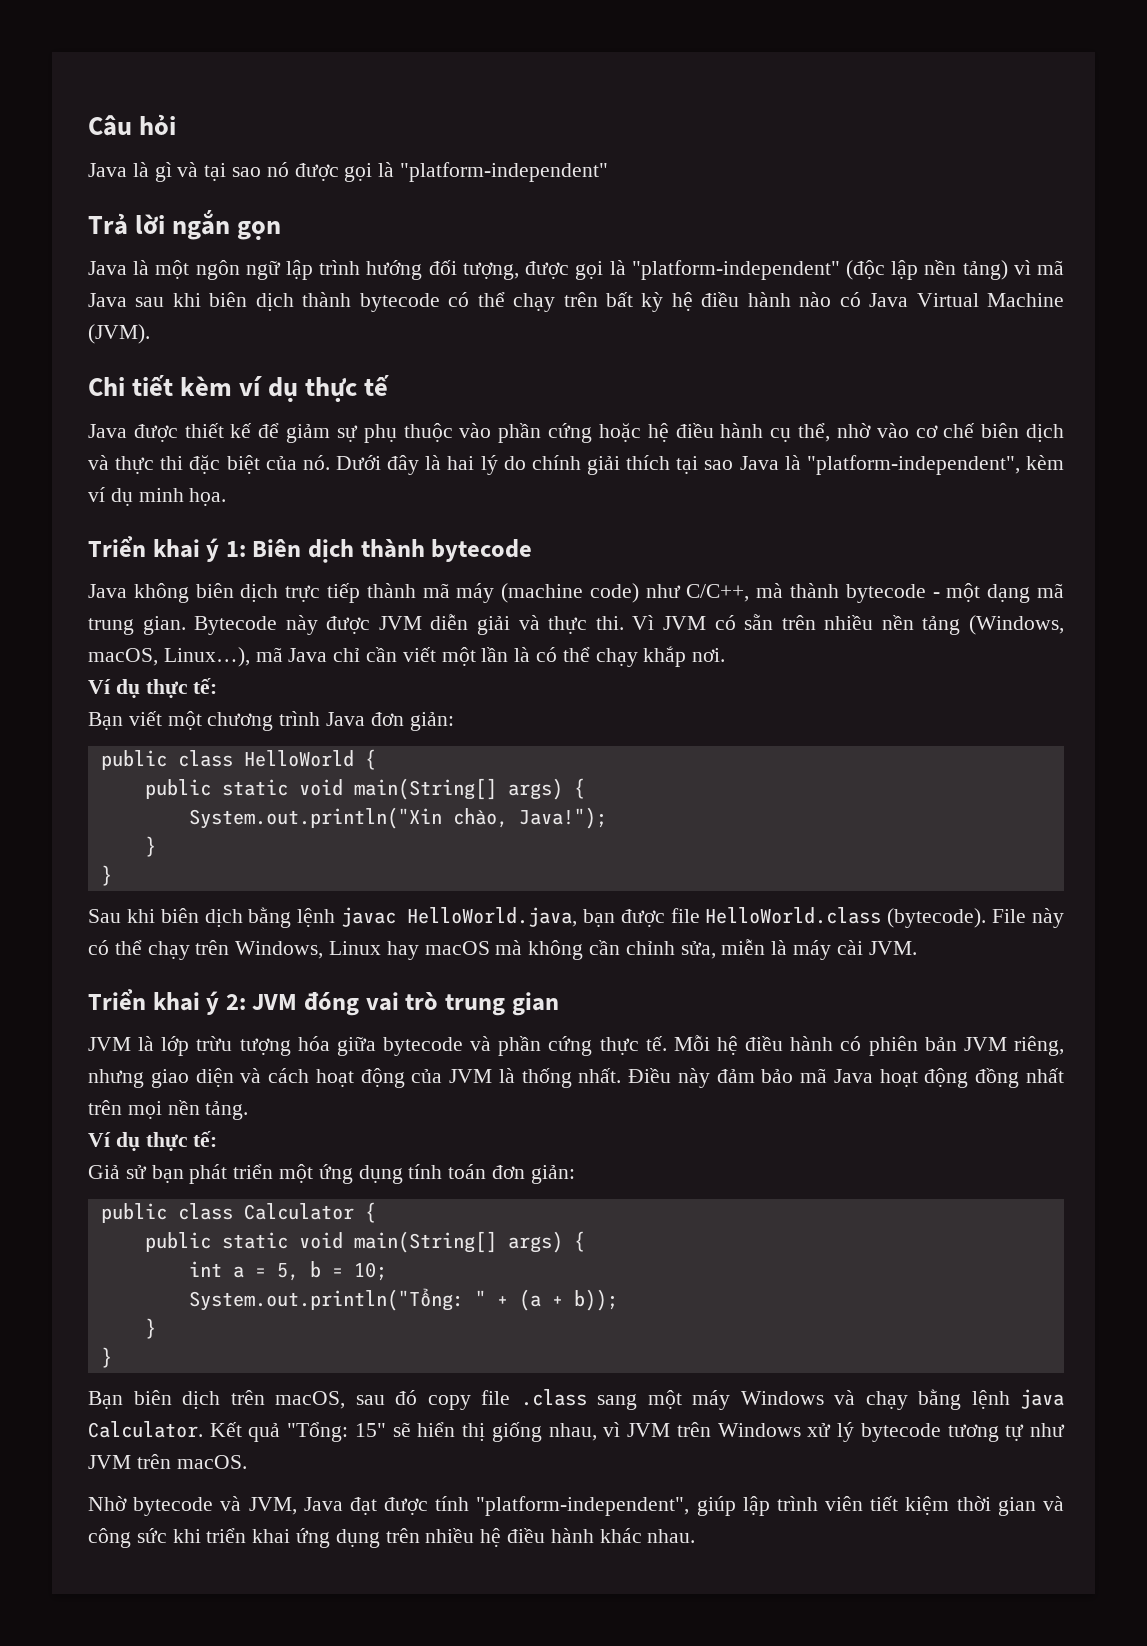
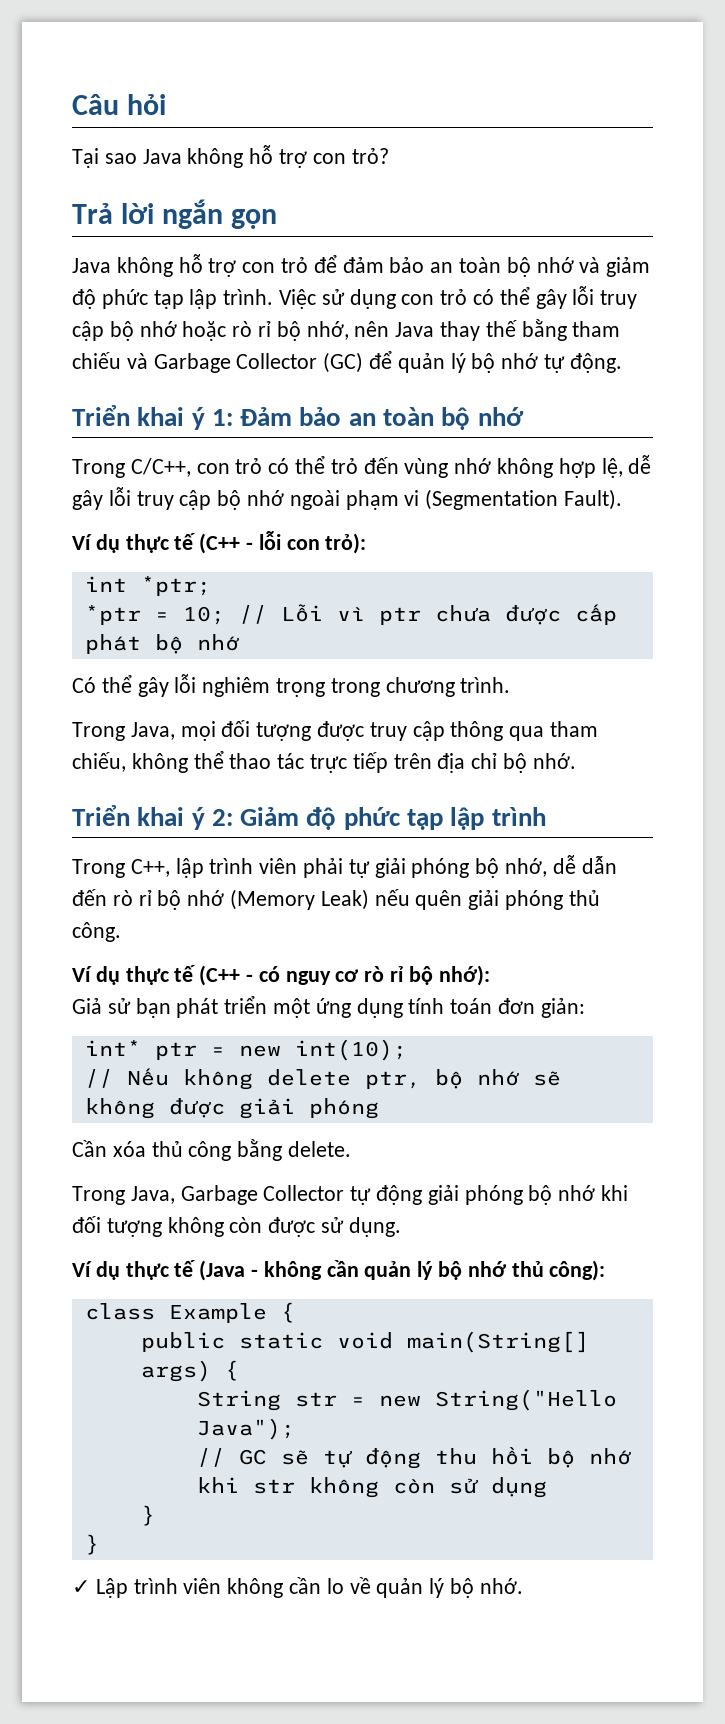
[88,162,609,182] Java là gì và tại sao nó được gọi là "platform-independent" -> [72,145,389,168] Tại sao Java không hỗ trợ con trỏ?
[133,260,1064,280] [88,292,1065,312] [88,324,150,344] [88,375,389,402] [88,423,1065,443] [88,455,1064,475] [88,487,227,506] [88,536,533,563] [88,583,1064,603] [88,614,1064,635] [88,646,726,667] [88,678,218,698] [88,711,454,731] [100,749,376,770] [144,778,585,800] [188,807,607,829] [144,836,156,857] [100,865,112,886] [88,907,1064,928] [88,939,917,960] [88,989,559,1016] [88,1035,1064,1056] [88,1068,1065,1088] [88,1100,249,1120] [88,1131,218,1151] là một ngôn ngữ lập trình hướng đối tượng, được gọi là "platform-independent" (độc lập nền tảng) vì mã Java sau khi biên dịch thành bytecode có thể chạy trên bất kỳ hệ điều hành nào có Java Virtual Machine (JVM). // Chi tiết kèm ví dụ thực tế // Java được thiết kế để giảm sự phụ thuộc vào phần cứng hoặc hệ điều hành cụ thể, nhờ vào cơ chế biên dịch và thực thi đặc biệt của nó. Dưới đây là hai lý do chính giải thích tại sao Java là "platform-independent", kèm ví dụ minh họa. // Triển khai ý 1: Biên dịch thành bytecode // Java không biên dịch trực tiếp thành mã máy (machine code) như C/C++, mà thành bytecode - một dạng mã trung gian. Bytecode này được JVM diễn giải và thực thi. Vì JVM có sẵn trên nhiều nền tảng (Windows, macOS, Linux…), mã Java chỉ cần viết một lần là có thể chạy khắp nơi. // Ví dụ thực tế: // Bạn viết một chương trình Java đơn giản: // public class HelloWorld { // public static void main(String[] args) { // System.out.println("Xin chào, Java!"); // } // } // Sau khi biên dịch bằng lệnh javac HelloWorld.java, bạn được file HelloWorld.class (bytecode). File này có thể chạy trên Windows, Linux hay macOS mà không cần chỉnh sửa, miễn là máy cài JVM. // Triển khai ý 2: JVM đóng vai trò trung gian // JVM là lớp trừu tượng hóa giữa bytecode và phần cứng thực tế. Mỗi hệ điều hành có phiên bản JVM riêng, nhưng giao diện và cách hoạt động của JVM là thống nhất. Điều này đảm bảo mã Java hoạt động đồng nhất trên mọi nền tảng. // Ví dụ thực tế: -> [116,254,651,277] [72,286,638,309] [72,319,621,341] [72,351,622,373] [72,405,524,430] [72,455,652,478] [72,487,623,510] [72,531,367,554] [84,576,211,596] [84,604,617,625] [84,634,239,654] [72,674,511,697] [72,720,599,741] [72,751,576,773] [72,805,546,830] [72,855,617,878] [72,889,600,910] [72,922,121,942] [72,965,490,986] không hỗ trợ con trỏ để đảm bảo an toàn bộ nhớ và giảm độ phức tạp lập trình. Việc sử dụng con trỏ có thể gây lỗi truy cập bộ nhớ hoặc rò rỉ bộ nhớ, nên Java thay thế bằng tham chiếu và Garbage Collector (GC) để quản lý bộ nhớ tự động. // Triển khai ý 1: Đảm bảo an toàn bộ nhớ // Trong C/C++, con trỏ có thể trỏ đến vùng nhớ không hợp lệ, dễ gây lỗi truy cập bộ nhớ ngoài phạm vi (Segmentation Fault). // Ví dụ thực tế (C++ - lỗi con trỏ): // int *ptr; // *ptr = 10; // Lỗi vì ptr chưa được cấp phát bộ nhớ // Có thể gây lỗi nghiêm trọng trong chương trình. // Trong Java, mọi đối tượng được truy cập thông qua tham chiếu, không thể thao tác trực tiếp trên địa chỉ bộ nhớ. // Triển khai ý 2: Giảm độ phức tạp lập trình // Trong C++, lập trình viên phải tự giải phóng bộ nhớ, dễ dẫn đến rò rỉ bộ nhớ (Memory Leak) nếu quên giải phóng thủ công. // Ví dụ thực tế (C++ - có nguy cơ rò rỉ bộ nhớ):
[100,1202,376,1223] [144,1231,585,1253] [188,1261,387,1281] [188,1288,618,1311] [144,1318,156,1339] [100,1347,112,1368] [88,1389,1064,1410] [88,1421,1065,1442] [88,1454,247,1469] [88,1496,1064,1516] [88,1528,696,1548] public class Calculator { // public static void main(String[] args) { // int a = 5, b = 10; // System.out.println("Tổng: " + (a + b)); // } // } // Bạn biên dịch trên macOS, sau đó copy file .class sang một máy Windows và chạy bằng lệnh java Calculator. Kết quả "Tổng: 15" sẽ hiển thị giống nhau, vì JVM trên Windows xử lý bytecode tương tự như JVM trên macOS. // Nhờ bytecode và JVM, Java đạt được tính "platform-independent", giúp lập trình viên tiết kiệm thời gian và công sức khi triển khai ứng dụng trên nhiều hệ điều hành khác nhau. -> [84,1039,407,1061] [84,1068,561,1090] [84,1098,379,1119] [72,1139,352,1161] [72,1185,629,1205] [72,1216,401,1237] [72,1260,606,1281] [84,1302,295,1323] [140,1331,589,1353] [140,1360,239,1382] [196,1389,617,1411] [196,1418,295,1440] [196,1447,631,1469] [196,1477,547,1498] [140,1505,155,1526] [84,1534,99,1555] [72,1577,523,1598] int* ptr = new int(10); // // Nếu không delete ptr, bộ nhớ sẽ không được giải phóng // Cần xóa thủ công bằng delete. // Trong Java, Garbage Collector tự động giải phóng bộ nhớ khi đối tượng không còn được sử dụng. // Ví dụ thực tế (Java - không cần quản lý bộ nhớ thủ công): // class Example { // public static void main(String[] args) { // String str = new String("Hello Java"); // // GC sẽ tự động thu hồi bộ nhớ khi str không còn sử dụng // } // } // ✓ Lập trình viên không cần lo về quản lý bộ nhớ.

